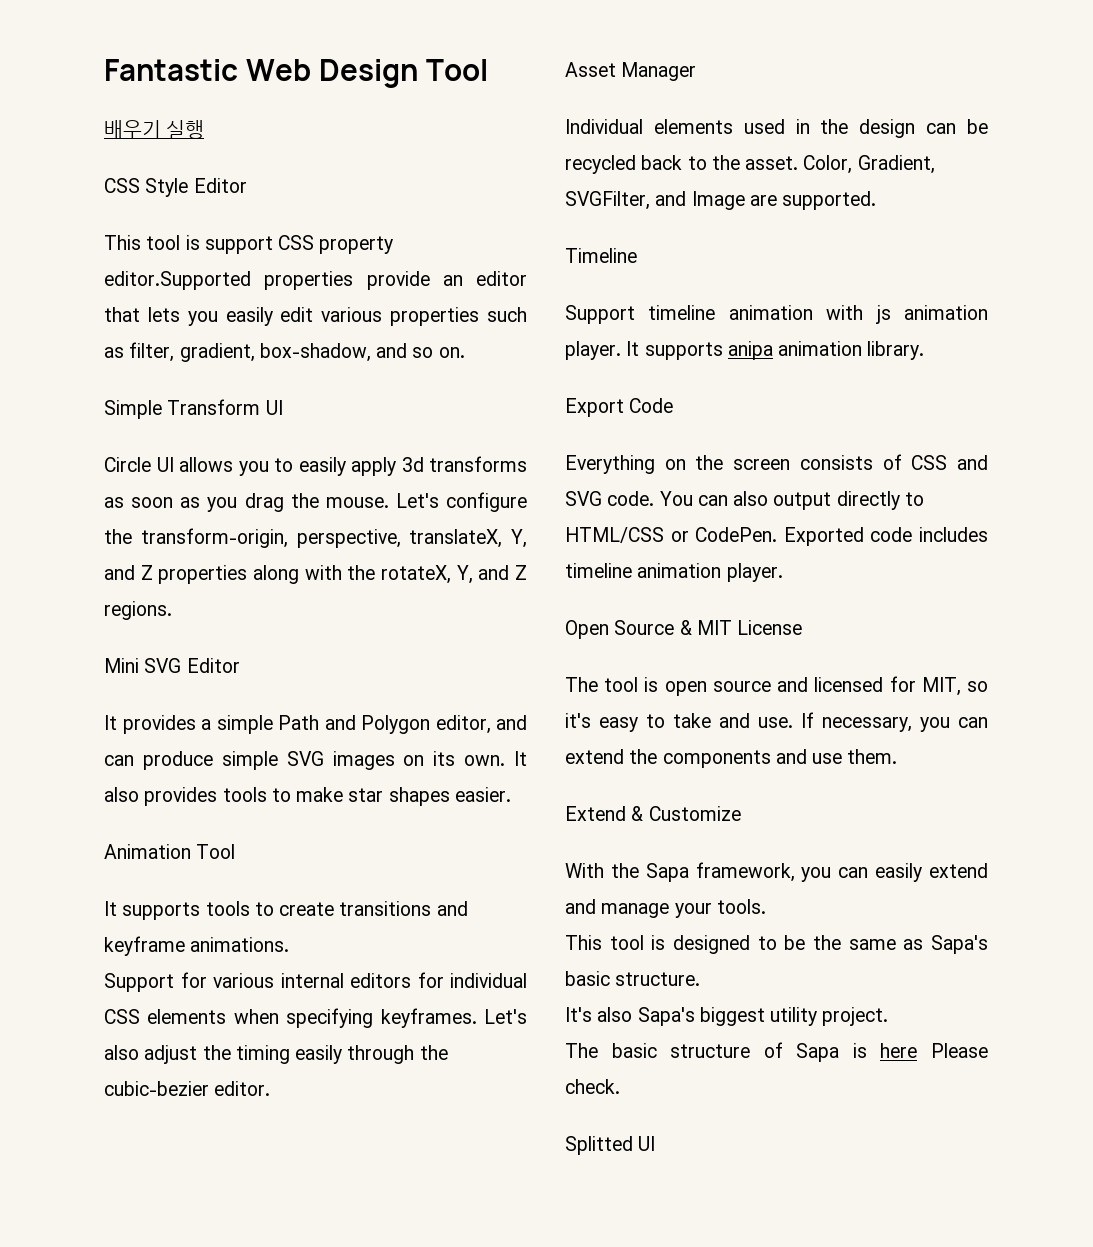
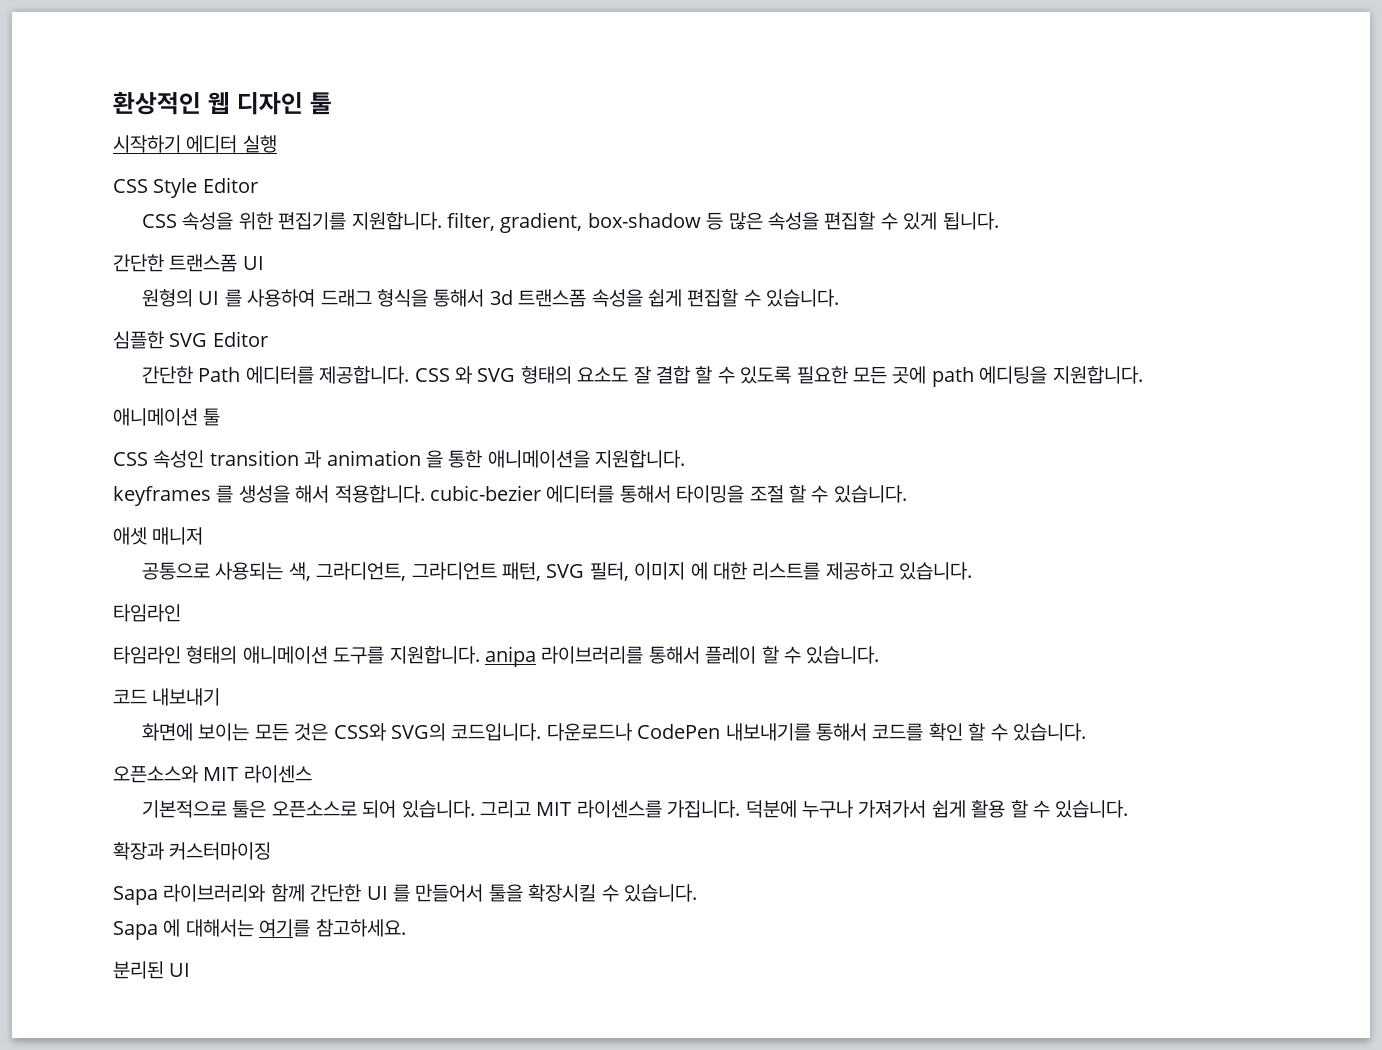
[104,59,488,88] [104,120,205,139] [104,178,247,197] [104,235,394,254] [104,271,527,290] [104,307,527,326] [104,342,465,362] [104,399,283,419] [104,456,527,476] [104,492,527,512] [104,528,527,548] [104,565,527,584] [104,601,172,620] [104,658,240,673] [104,715,527,734] [104,751,527,770] [104,787,511,806] [104,844,236,859] [104,901,468,920] [104,936,290,956] [104,972,527,992] [104,1008,527,1028] [104,1045,448,1064] [104,1081,271,1096] [565,62,697,81] [565,119,988,138] [565,155,935,174] [565,191,877,210] [565,248,637,263] [565,305,988,324] [565,341,925,360] [565,398,674,417] [565,454,988,474] [565,491,924,510] [565,527,988,546] [565,563,783,582] [565,620,803,639] [565,676,988,696] [565,712,988,732] [565,749,898,768] [565,806,741,821] [565,862,988,882] [565,899,766,918] [565,935,988,954] [565,971,701,986] [565,1007,889,1026] [565,1042,988,1062] [565,1079,620,1094] [565,1136,633,1155] Fantastic Web Design Tool // 배우기 실행 // CSS Style Editor // This tool is support CSS property editor.Supported properties provide an editor that lets you easily edit various properties such as filter, gradient, box-shadow, and so on. // Simple Transform UI // Circle UI allows you to easily apply 3d transforms as soon as you drag the mouse. Let's configure the transform-origin, perspective, translateX, Y, and Z properties along with the rotateX, Y, and Z regions. // Mini SVG Editor // It provides a simple Path and Polygon editor, and can produce simple SVG images on its own. It also provides tools to make star shapes easier. // Animation Tool // It supports tools to create transitions and keyframe animations. // Support for various internal editors for individual CSS elements when specifying keyframes. Let's also adjust the timing easily through the cubic-bezier editor. // Asset Manager // Individual elements used in the design can be recycled back to the asset. Color, Gradient, SVGFilter, and Image are supported. // Timeline // Support timeline animation with js animation player. It supports anipa animation library. // Export Code // Everything on the screen consists of CSS and SVG code. You can also output directly to HTML/CSS or CodePen. Exported code includes timeline animation player. // Open Source & MIT License // The tool is open source and licensed for MIT, so it's easy to take and use. If necessary, you can extend the components and use them. // Extend & Customize // With the Sapa framework, you can easily extend and manage your tools. // This tool is designed to be the same as Sapa's basic structure. // It's also Sapa's biggest utility project. // The basic structure of Sapa is here Please check. // Splitted -> [113,91,332,115] [113,135,277,153] [113,177,258,198] [142,212,999,233] [113,254,264,272] [142,289,840,307] [113,331,268,349] [142,366,1143,387] [113,408,221,426] [113,450,686,468] [113,485,907,506] [113,527,204,545] [142,562,973,581] [113,604,181,622] [113,646,880,667] [113,688,221,706] [142,723,1087,741] [113,765,312,783] [142,800,1129,818] [113,842,272,860] [113,884,697,905] [113,919,406,940] [113,961,164,979] 환상적인 웹 디자인 툴 // 시작하기 에디터 실행 // CSS Style Editor // CSS 속성을 위한 편집기를 지원합니다. filter, gradient, box-shadow 등 많은 속성을 편집할 수 있게 됩니다. // 간단한 트랜스폼 UI // 원형의 UI 를 사용하여 드래그 형식을 통해서 3d 트랜스폼 속성을 쉽게 편집할 수 있습니다. // 심플한 SVG Editor // 간단한 Path 에디터를 제공합니다. CSS 와 SVG 형태의 요소도 잘 결합 할 수 있도록 필요한 모든 곳에 path 에디팅을 지원합니다. // 애니메이션 툴 // CSS 속성인 transition 과 animation 을 통한 애니메이션을 지원합니다. // keyframes 를 생성을 해서 적용합니다. cubic-bezier 에디터를 통해서 타이밍을 조절 할 수 있습니다. // 애셋 매니저 // 공통으로 사용되는 색, 그라디언트, 그라디언트 패턴, SVG 필터, 이미지 에 대한 리스트를 제공하고 있습니다. // 타임라인 // 타임라인 형태의 애니메이션 도구를 지원합니다. anipa 라이브러리를 통해서 플레이 할 수 있습니다. // 코드 내보내기 // 화면에 보이는 모든 것은 CSS와 SVG의 코드입니다. 다운로드나 CodePen 내보내기를 통해서 코드를 확인 할 수 있습니다. // 오픈소스와 MIT 라이센스 // 기본적으로 툴은 오픈소스로 되어 있습니다. 그리고 MIT 라이센스를 가집니다. 덕분에 누구나 가져가서 쉽게 활용 할 수 있습니다. // 확장과 커스터마이징 // Sapa 라이브러리와 함께 간단한 UI 를 만들어서 툴을 확장시킬 수 있습니다. // Sapa 에 대해서는 여기를 참고하세요. // 분리된

